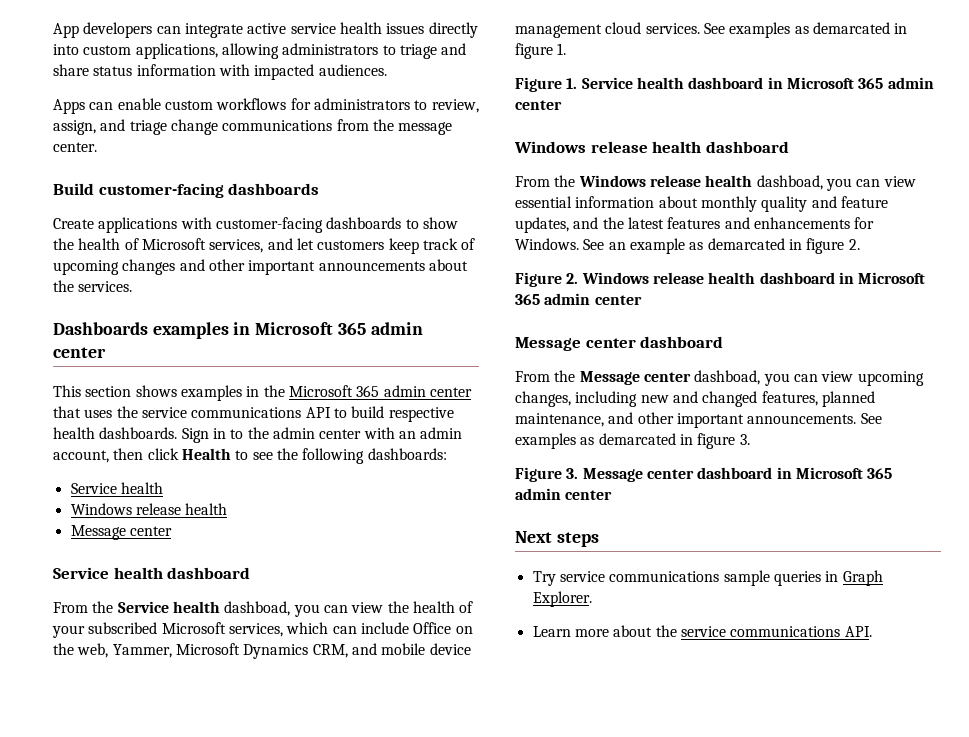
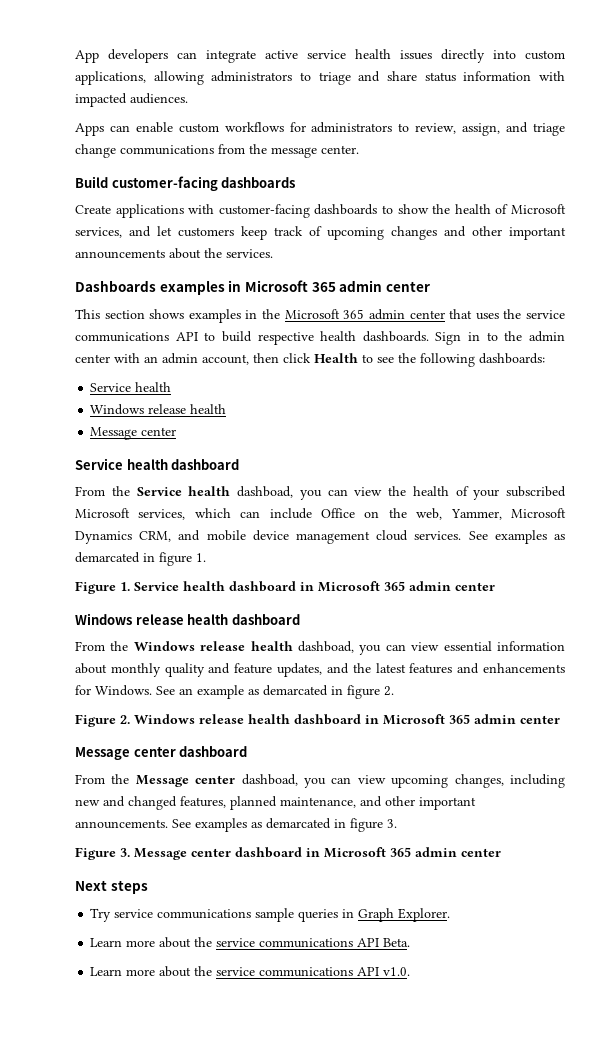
[844,626,872,637] API. -> [357,938,411,947] [90,966,411,977] API Beta. // Learn more about the service communications API v1.0.

